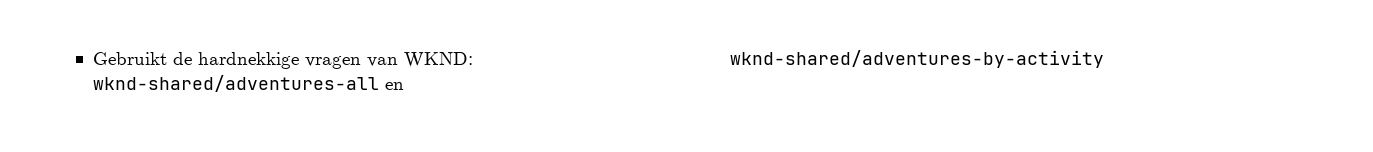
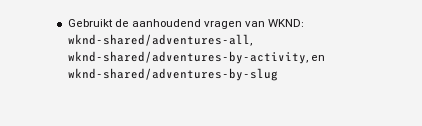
[197,52,299,69] hardnekkige -> [131,19,201,27] aanhoudend
[92,75,404,92] [729,50,1104,68] wknd-shared/adventures-all en wknd-shared/adventures-by-activity -> [67,34,252,46] [67,51,325,64] [67,68,278,81] wknd-shared/adventures-all, wknd-shared/adventures-by-activity, en wknd-shared/adventures-by-slug

